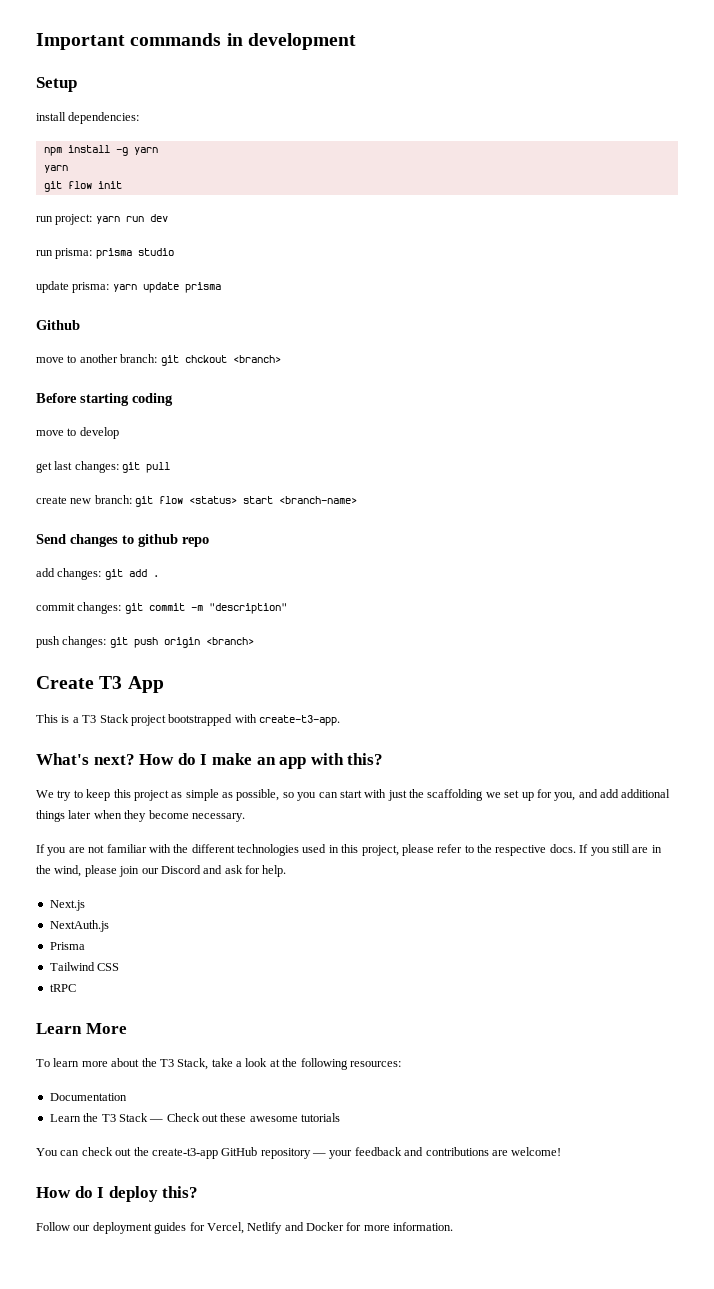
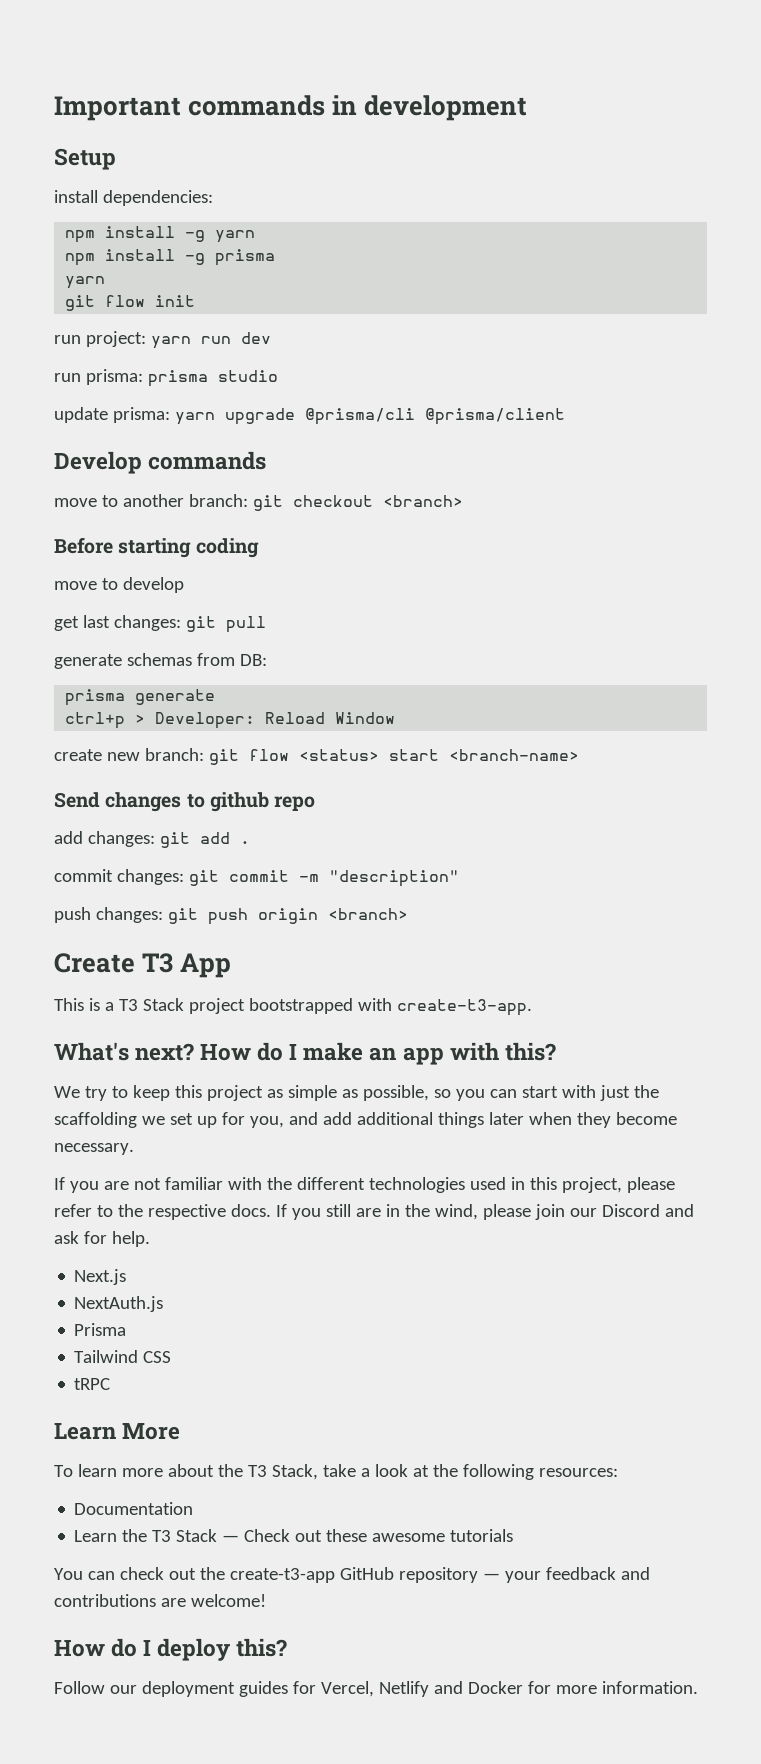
(158, 151) none -> [65,249,276,266] // npm install -g prisma
[142,282,221,293] [36,320,80,330] update prisma // Github -> [224,408,565,425] [54,451,267,474] upgrade @prisma/cli @prisma/client // Develop commands
[184,355,227,363] chckout -> [292,495,373,507] checkout
(171, 467) none -> [54,653,267,669] [65,689,216,706] [65,712,396,729] // generate schemas from DB: // prisma generate // ctrl+p > Developer: Reload Window

